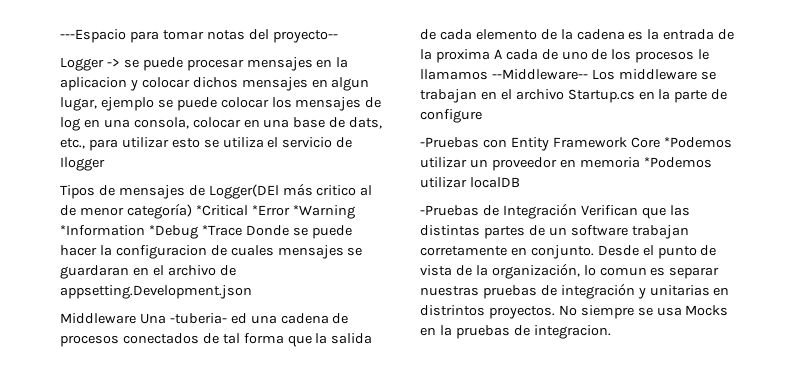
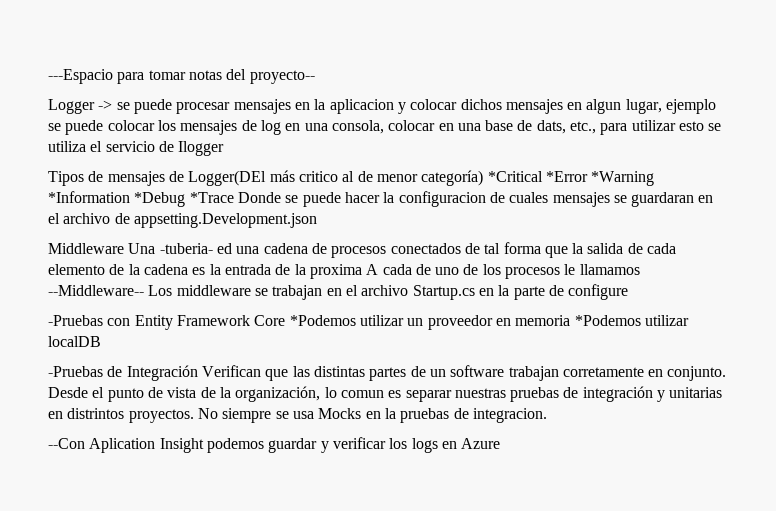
(611, 332) none -> [48,437,501,453] // --Con Aplication Insight podemos guardar y verificar los logs en Azure

